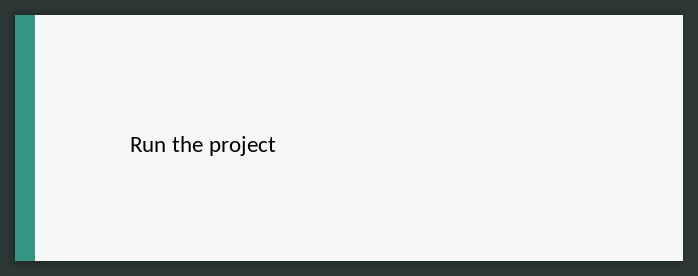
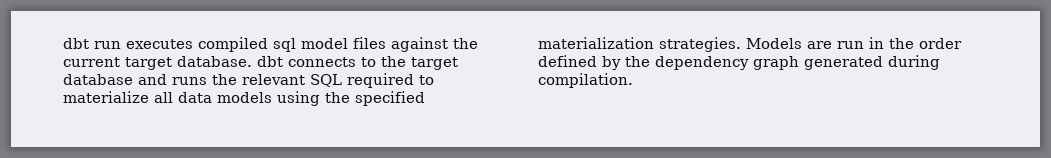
[130,136,277,156] Run the project -> [63,37,478,52] [63,56,458,70] [63,73,434,88] [63,91,425,106] [538,37,962,52] [538,55,940,70] [538,73,633,88] dbt run executes compiled sql model files against the current target database. dbt connects to the target database and runs the relevant SQL required to materialize all data models using the specified materialization strategies. Models are run in the order defined by the dependency graph generated during compilation.

